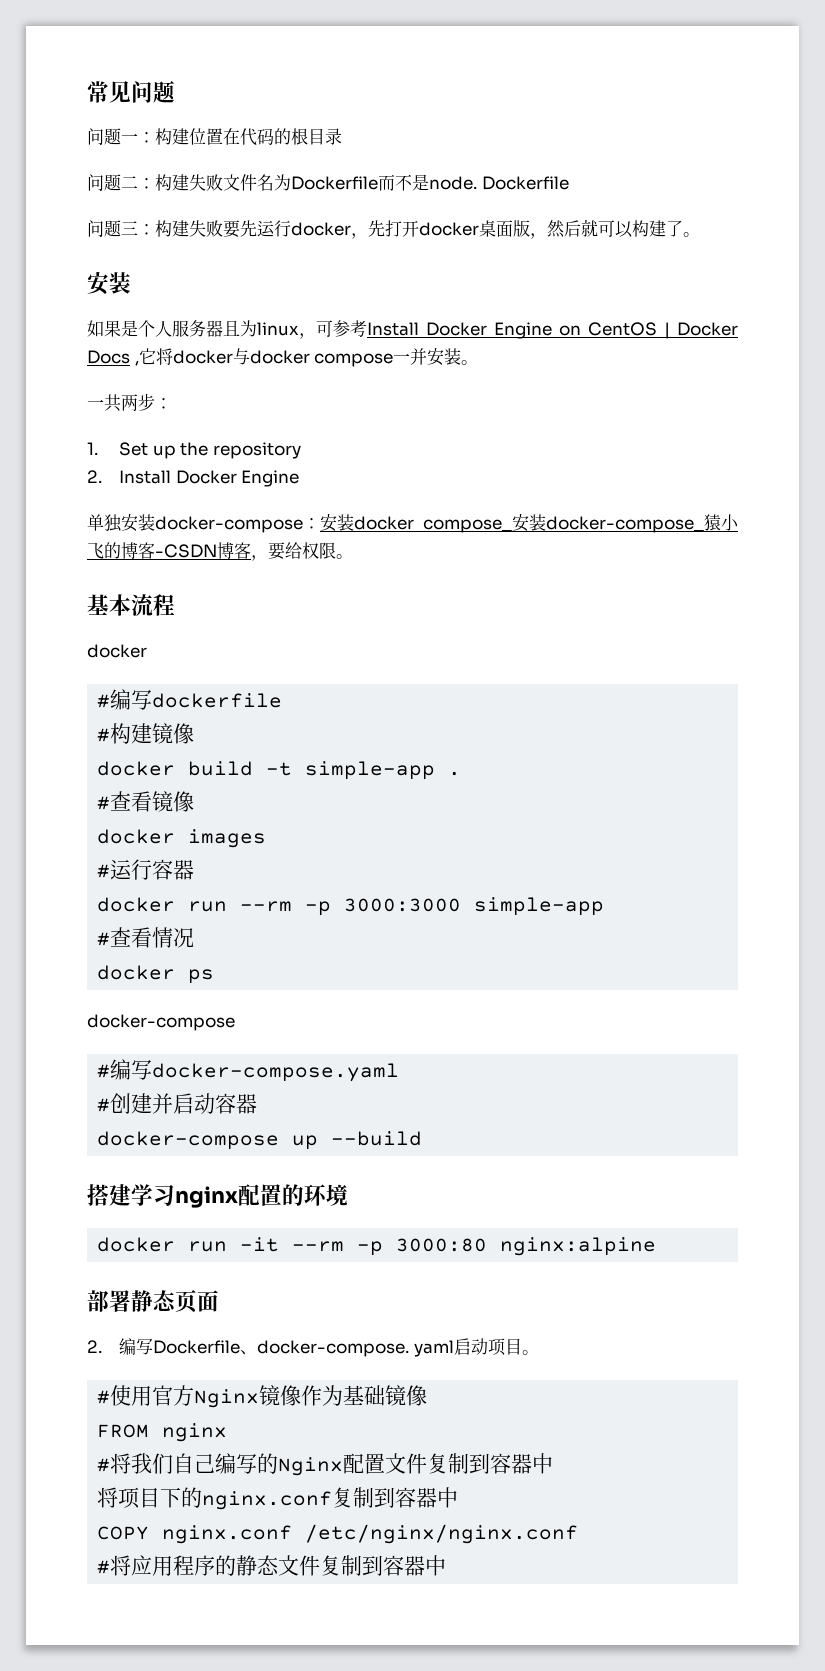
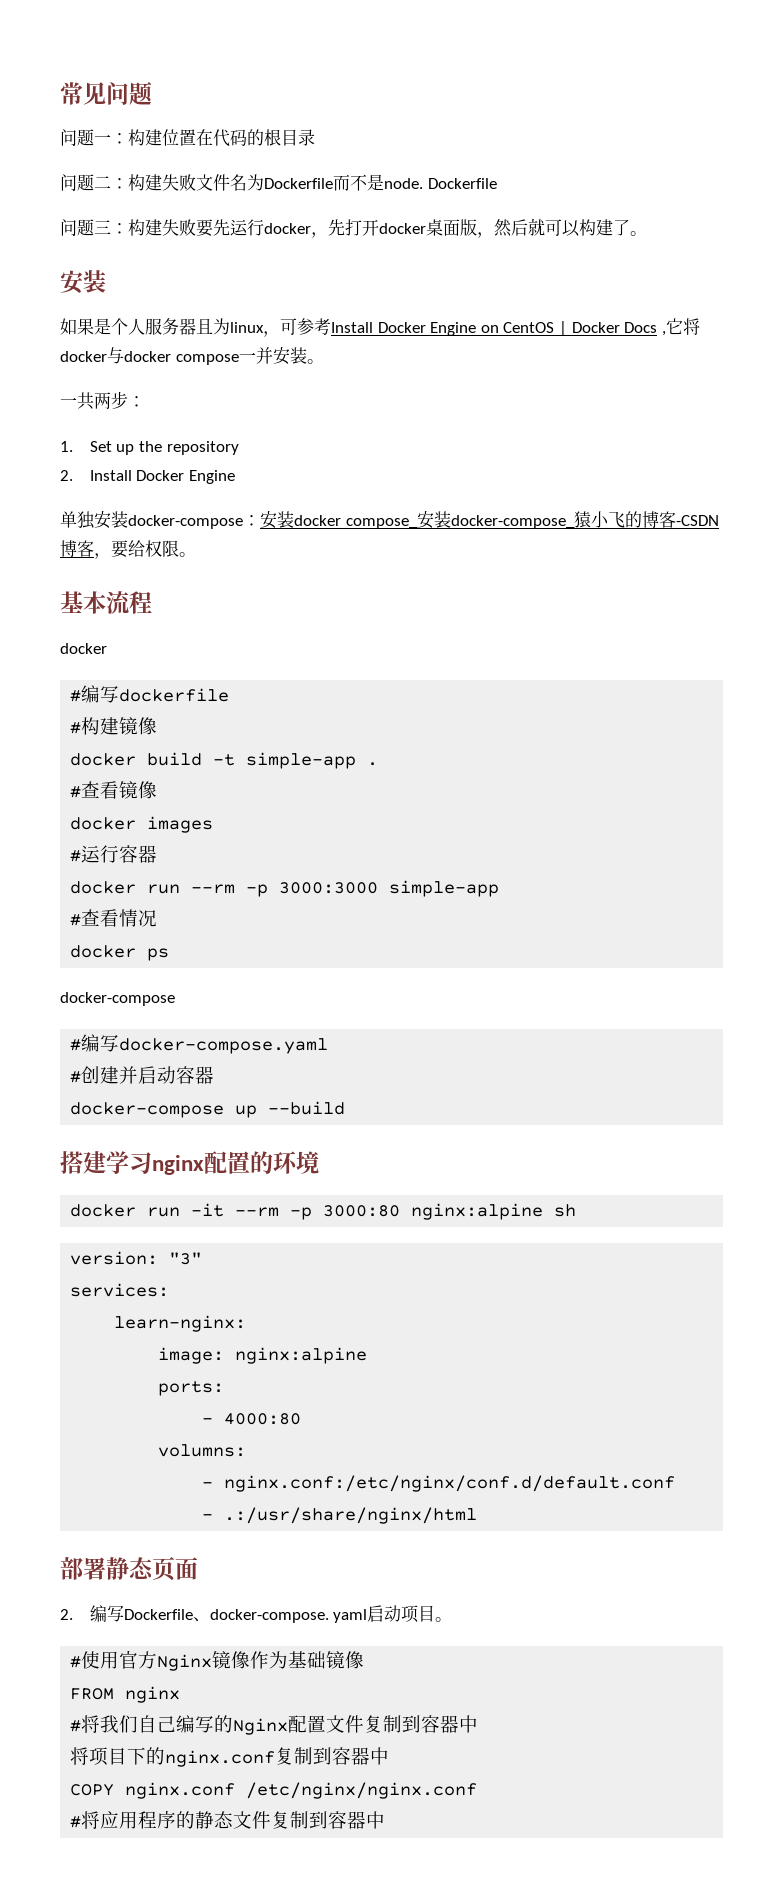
(657, 1246) none -> [554,1204,577,1217] [70,1251,203,1265] [70,1283,170,1297] [114,1315,247,1332] [158,1347,368,1364] [158,1381,225,1396] [202,1413,302,1425] [158,1444,247,1457] [202,1475,676,1492] [202,1507,478,1524] sh // version: "3" // services: // learn-nginx: // image: nginx:alpine // ports: // - 4000:80 // volumns: // - nginx.conf:/etc/nginx/conf.d/default.conf // - .:/usr/share/nginx/html

